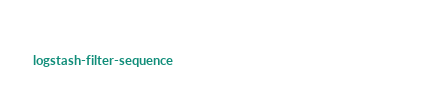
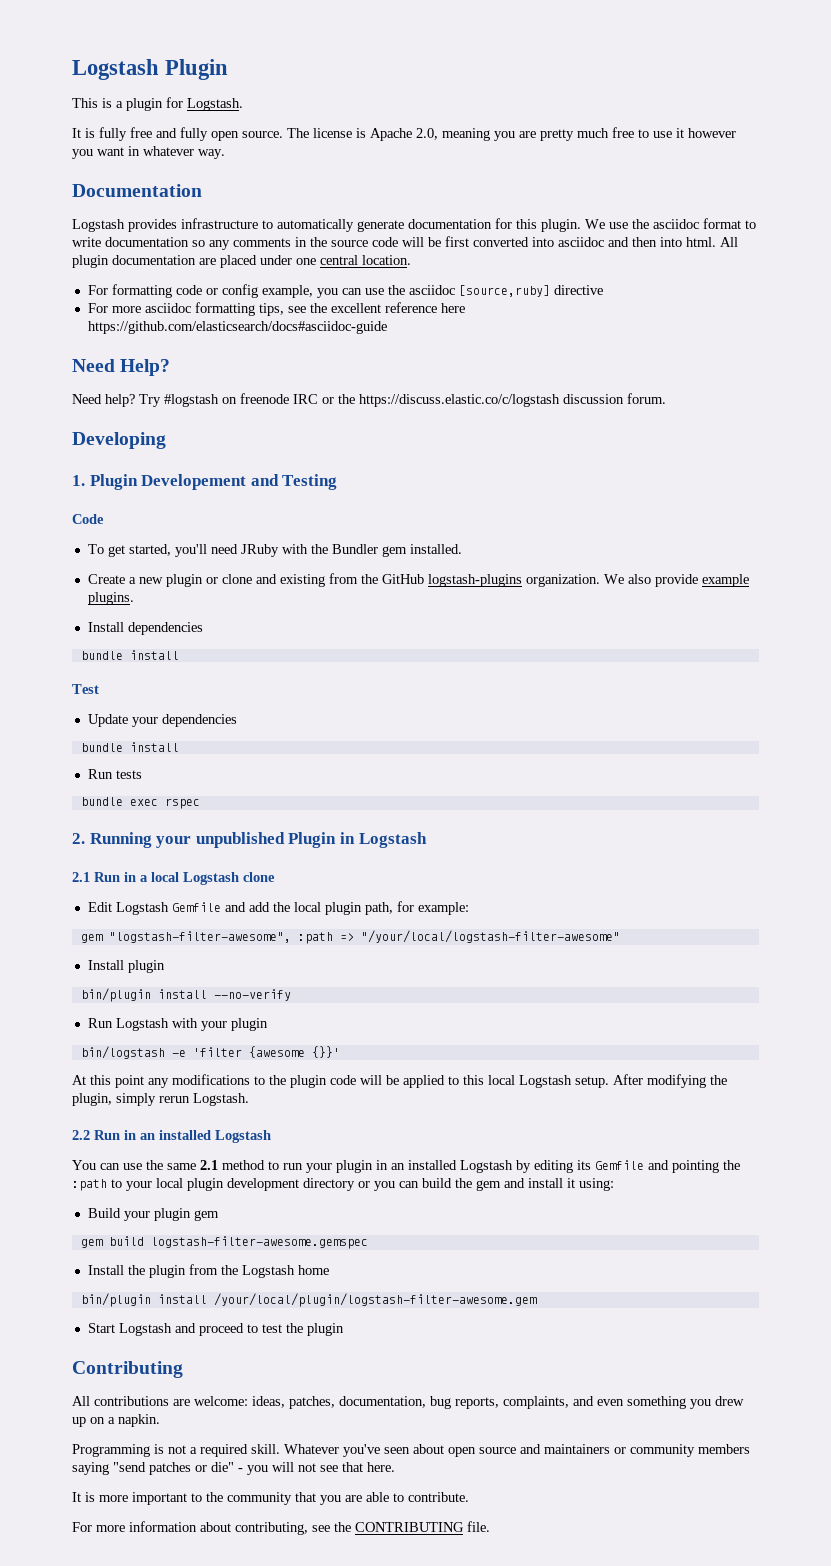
[33,55,173,67] logstash-filter-sequence -> [72,59,229,80] [72,97,243,111] [72,127,736,141] [72,146,225,159] [72,184,202,197] [72,218,756,232] [72,236,738,250] [72,255,411,268] [87,284,603,298] [87,302,465,316] [87,321,387,334] [72,359,171,376] [72,393,666,407] [72,432,166,449] [72,474,338,490] [72,514,104,524] [87,544,462,557] [87,573,749,587] [87,592,134,605] [87,622,203,635] [80,650,179,660] [72,684,99,694] [87,714,237,727] [80,742,179,752] [87,769,142,779] [80,797,200,809] [72,832,427,848] [72,872,275,885] [87,901,469,915] [80,930,620,944] [87,960,165,973] [80,988,291,1002] [87,1018,268,1031] [80,1046,340,1059] [72,1074,727,1088] [72,1093,249,1106] [72,1130,271,1143] [72,1160,740,1173] [72,1178,614,1191] [87,1208,219,1221] [80,1236,368,1249] [87,1264,329,1278] [80,1293,537,1307] [87,1323,344,1336] [72,1361,183,1378] [72,1396,744,1409] [72,1414,160,1427] [72,1444,750,1457] [72,1462,395,1475] [72,1492,469,1505] [72,1521,490,1535] Logstash Plugin // This is a plugin for Logstash. // It is fully free and fully open source. The license is Apache 2.0, meaning you are pretty much free to use it however you want in whatever way. // Documentation // Logstash provides infrastructure to automatically generate documentation for this plugin. We use the asciidoc format to write documentation so any comments in the source code will be first converted into asciidoc and then into html. All plugin documentation are placed under one central location. // For formatting code or config example, you can use the asciidoc [source,ruby] directive // For more asciidoc formatting tips, see the excellent reference here https://github.com/elasticsearch/docs#asciidoc-guide // Need Help? // Need help? Try #logstash on freenode IRC or the https://discuss.elastic.co/c/logstash discussion forum. // Developing // 1. Plugin Developement and Testing // Code // To get started, you'll need JRuby with the Bundler gem installed. // Create a new plugin or clone and existing from the GitHub logstash-plugins organization. We also provide example plugins. // Install dependencies // bundle install // Test // Update your dependencies // bundle install // Run tests // bundle exec rspec // 2. Running your unpublished Plugin in Logstash // 2.1 Run in a local Logstash clone // Edit Logstash Gemfile and add the local plugin path, for example: // gem "logstash-filter-awesome", :path => "/your/local/logstash-filter-awesome" // Install plugin // bin/plugin install --no-verify // Run Logstash with your plugin // bin/logstash -e 'filter {awesome {}}' // At this point any modifications to the plugin code will be applied to this local Logstash setup. After modifying the plugin, simply rerun Logstash. // 2.2 Run in an installed Logstash // You can use the same 2.1 method to run your plugin in an installed Logstash by editing its Gemfile and pointing the :path to your local plugin development directory or you can build the gem and install it using: // Build your plugin gem // gem build logstash-filter-awesome.gemspec // Install the plugin from the Logstash home // bin/plugin install /your/local/plugin/logstash-filter-awesome.gem // Start Logstash and proceed to test the plugin // Contributing // All contributions are welcome: ideas, patches, documentation, bug reports, complaints, and even something you drew up on a napkin. // Programming is not a required skill. Whatever you've seen about open source and maintainers or community members saying "send patches or die" - you will not see that here. // It is more important to the community that you are able to contribute. // For more information about contributing, see the CONTRIBUTING file.

